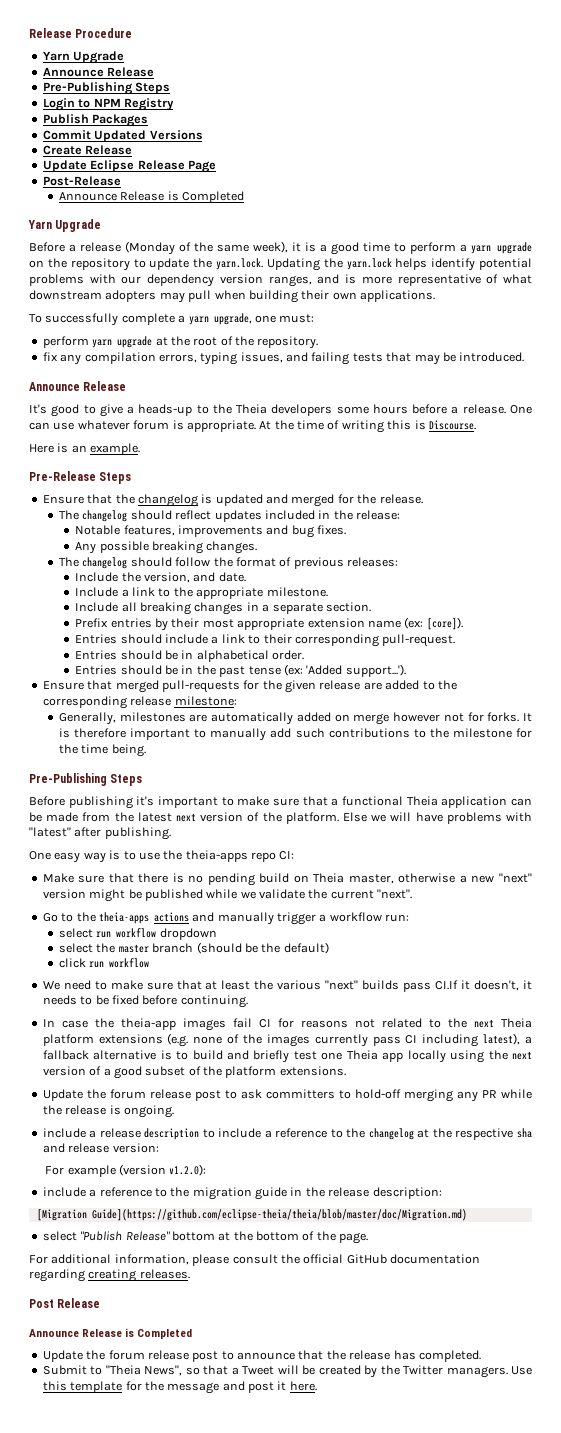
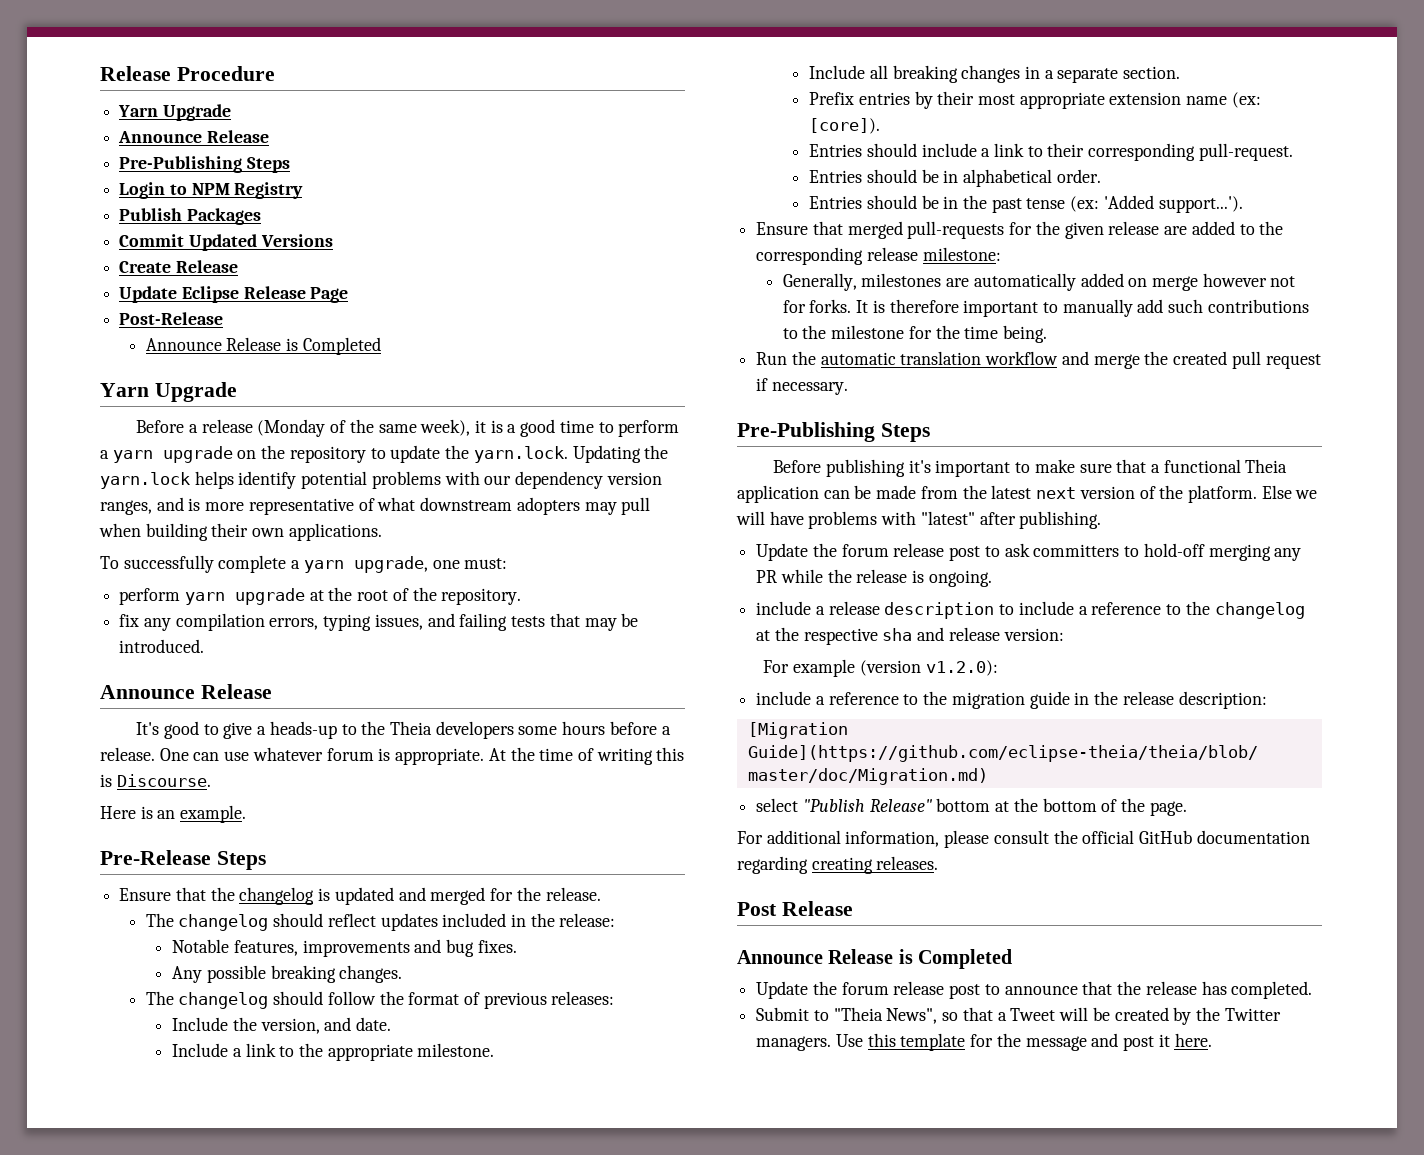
(146, 750) none -> [756,351,1321,369] [756,378,848,395] // Run the automatic translation workflow and merge the created pull request if necessary.
[29,850,295,863] [42,873,533,886] [42,889,413,902] [42,912,410,925] [59,928,217,940] [59,942,329,954] [59,958,150,968] [42,980,532,992] [42,995,248,1008] [42,1018,533,1031] [42,1033,533,1047] [42,1050,532,1063] [42,1066,346,1079] // One easy way is to use the theia-apps repo CI: // Make sure that there is no pending build on Theia master, otherwise a new "next" version might be published while we validate the current "next". // Go to the theia-apps actions and manually trigger a workflow run: // select run workflow dropdown // select the master branch (should be the default) // click run workflow // We need to make sure that at least the various "next" builds pass CI.If it doesn't, it needs to be fixed before continuing. // In case the theia-app images fail CI for reasons not related to the next Theia platform extensions (e.g. none of the images currently pass CI including latest), a fallback alternative is to build and briefly test one Theia app locally using the next version of a good subset of the platform extensions. -> (1102, 520) none

